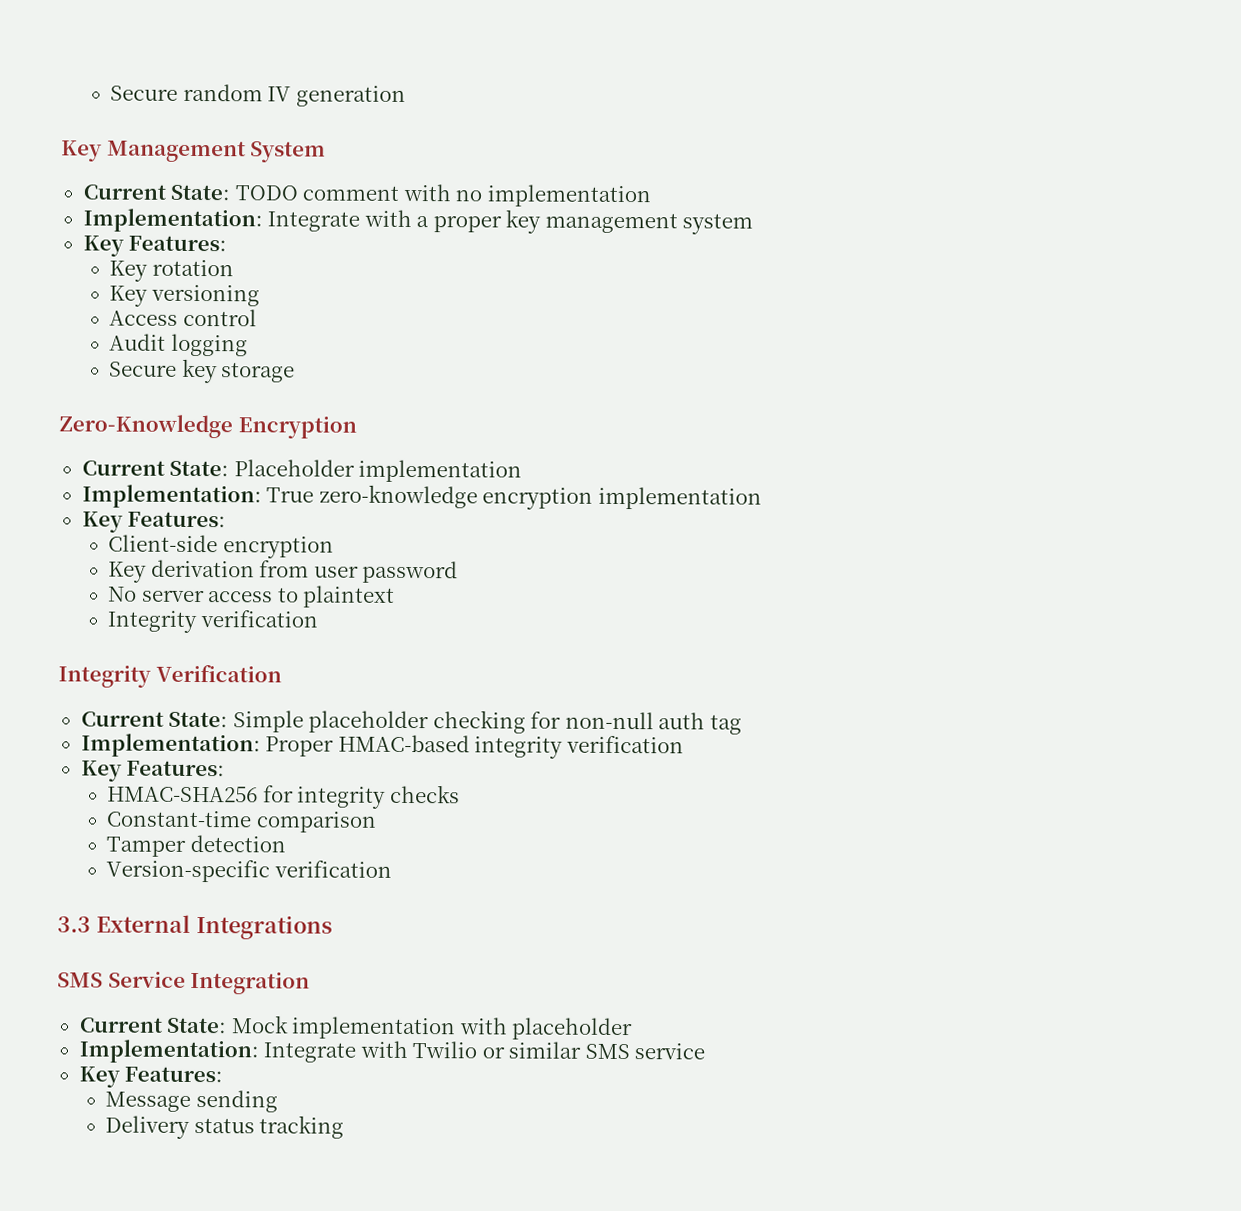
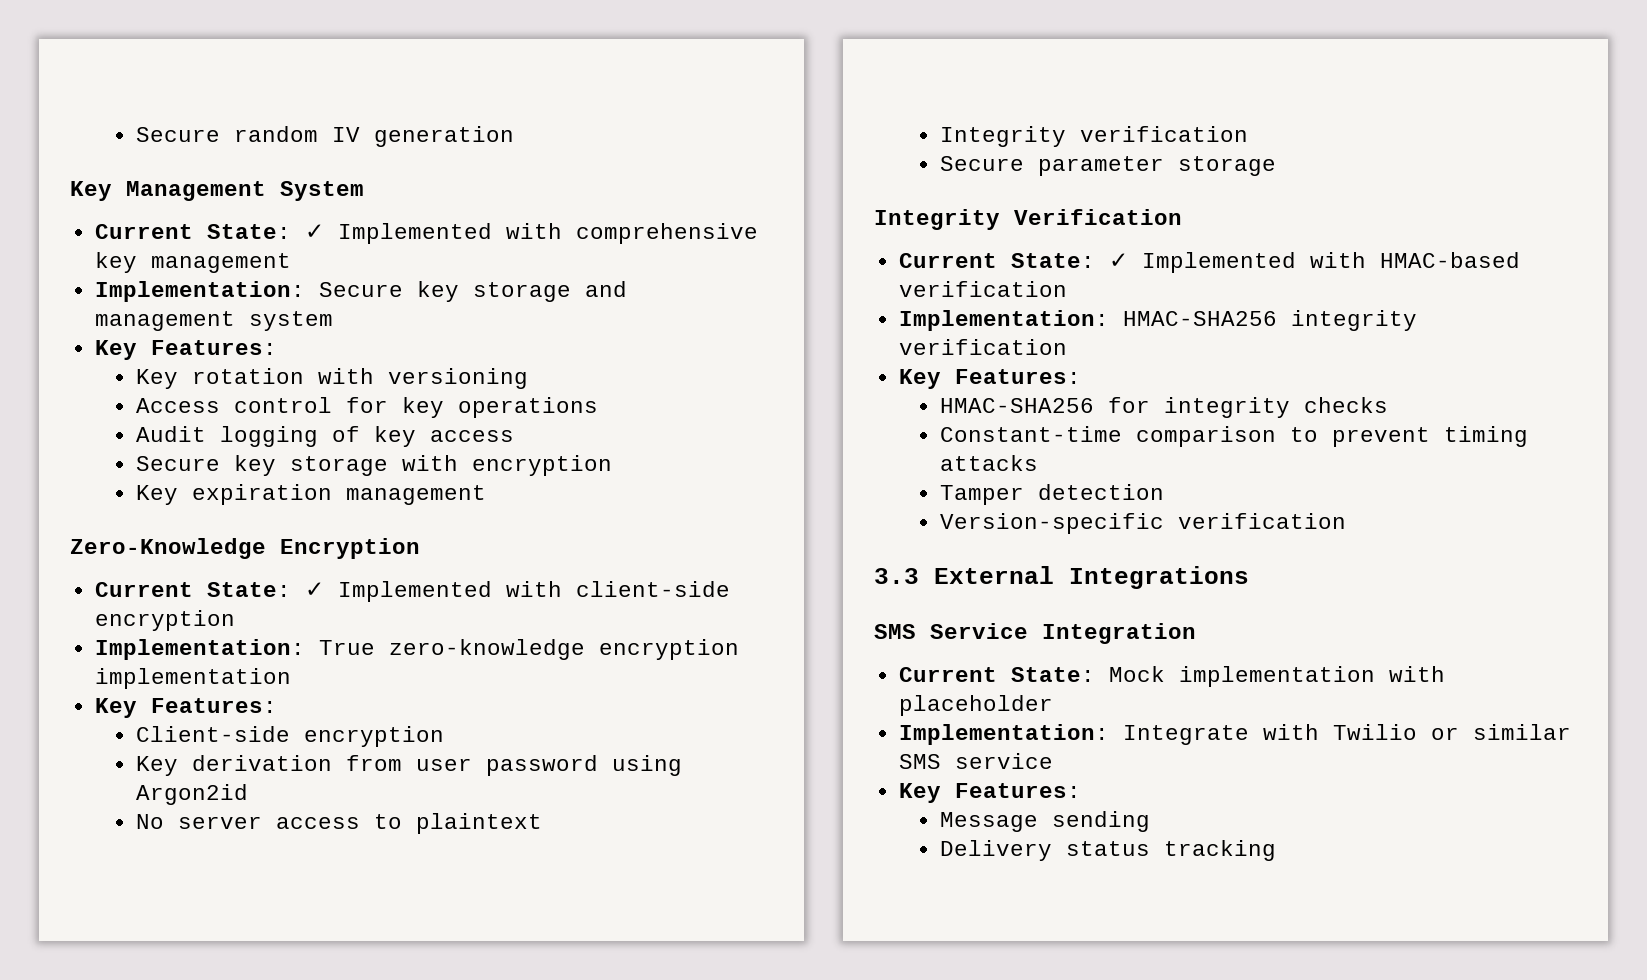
[234,183,651,208] [82,208,542,234] TODO comment with no implementation // Implementation: Integrate with a proper key -> [304,223,758,244] [94,252,291,273] [94,281,627,302] ✓ Implemented with comprehensive key management // Implementation: Secure key storage and
[109,285,149,307] // Key -> [318,368,375,384] with
(257, 317) none -> [346,397,599,418] for key operations
[109,358,296,384] // Secure key storage -> [332,426,515,447] [136,455,613,476] [136,484,487,505] of key access // Secure key storage with encryption // Key expiration management
[233,459,523,483] Placeholder implementation -> [304,581,730,602] [94,610,235,631] ✓ Implemented with client-side encryption
(459, 572) none -> [612,755,683,776] [136,784,249,805] using Argon2id
(318, 619) none -> [940,156,1277,176] // Secure parameter storage
[232,710,742,735] [80,733,470,758] Simple placeholder checking for non-null auth tag // Implementation: Proper HMAC-based -> [1108,252,1520,273] [898,281,1067,297] [898,310,1277,331] ✓ Implemented with HMAC-based verification // Implementation: HMAC-SHA256
(377, 822) none -> [1290,426,1529,447] [940,455,1039,471] to prevent timing attacks

